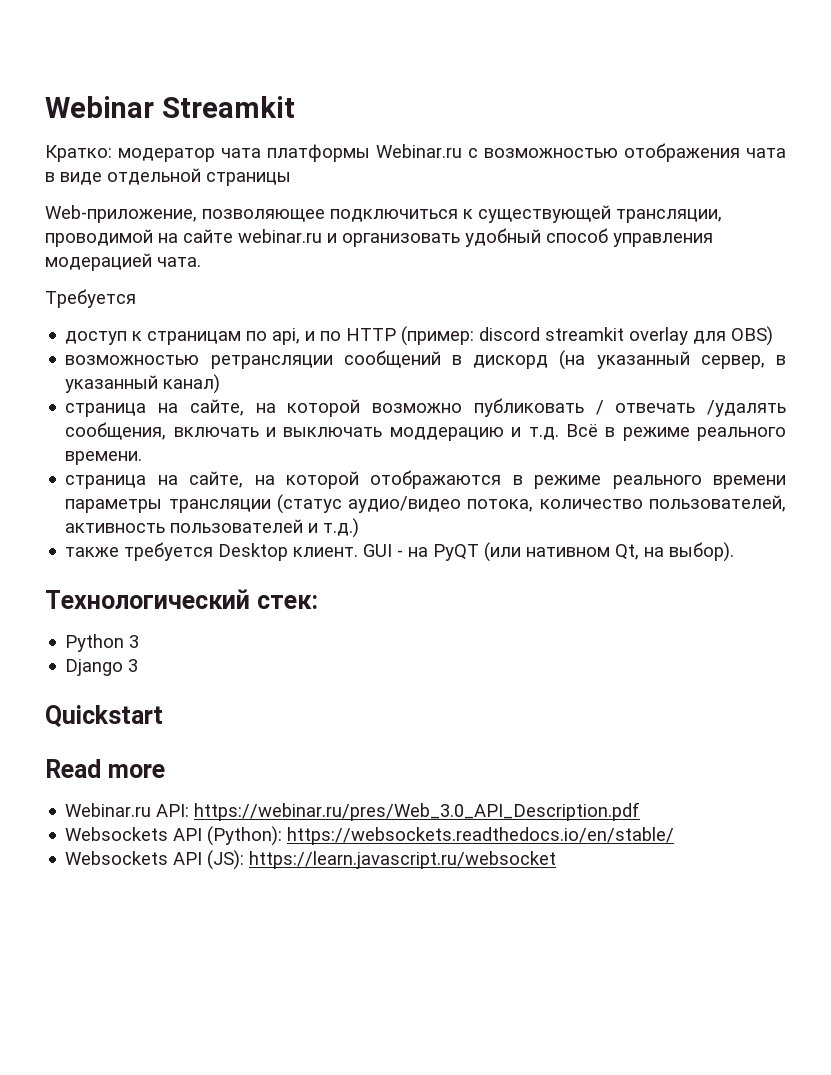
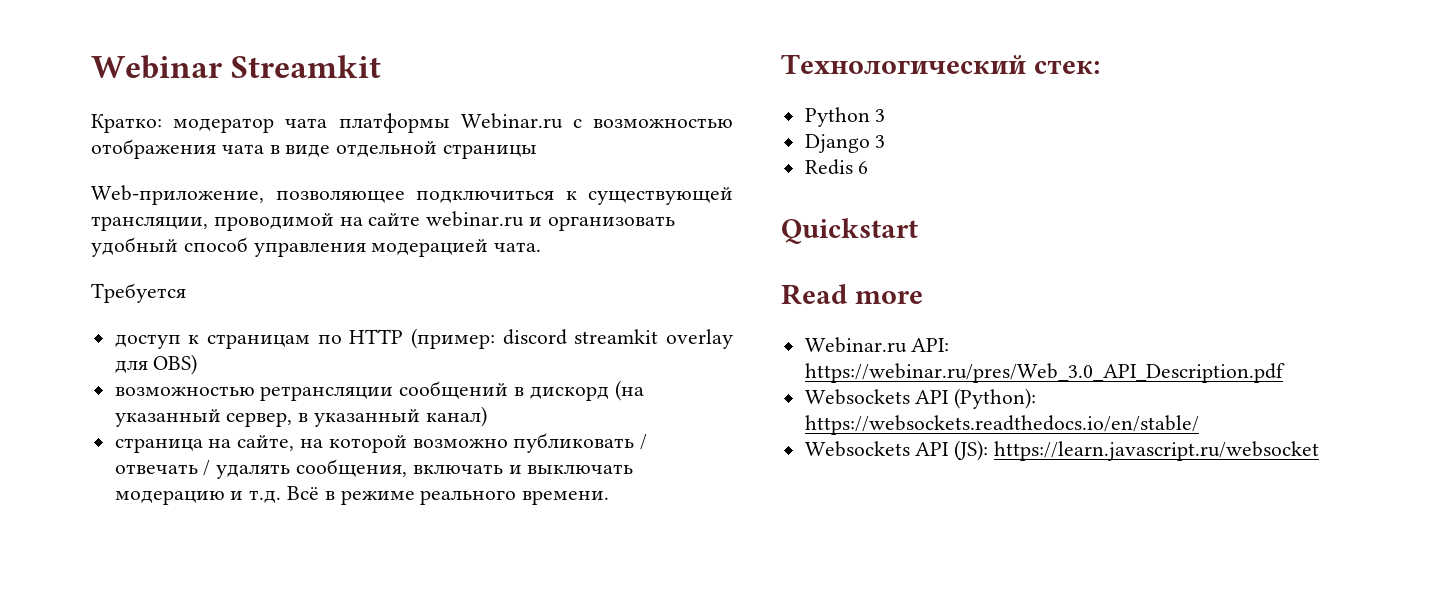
[272,328,342,345] api, и по -> (342, 339) none
[707,400,787,417] /удалять -> [203,460,291,479] / удалять
[389,427,504,441] моддерацию -> [114,490,225,505] модерацию
[65,470,786,489] [65,494,786,514] [65,518,360,538] [65,542,735,562] // страница на сайте, на которой отображаются в режиме реального времени параметры трансляции (статус аудио/видео потока, количество пользователей, активность пользователей и т.д.) // также требуется Desktop клиент. GUI - на PyQT (или нативном Qt, на выбор). -> (610, 497) none
(139, 665) none -> [804,159,869,175] // Redis 6

